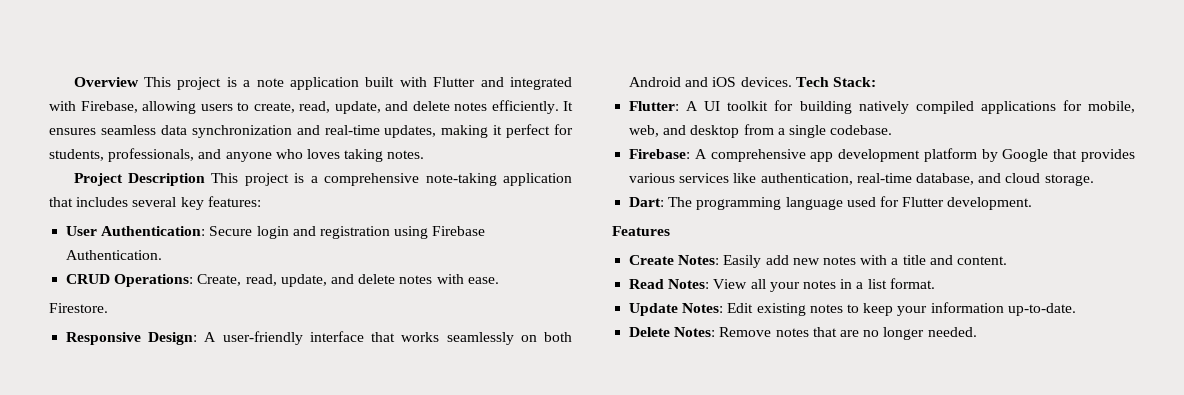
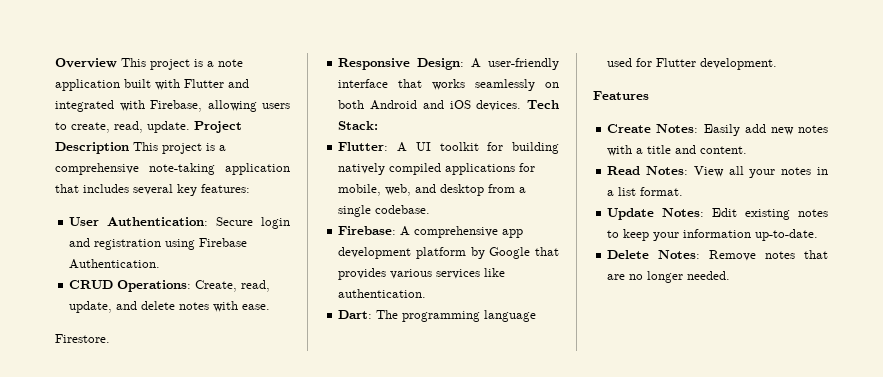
[334,100,573,114] [49,124,573,138] [49,148,425,162] update, and delete notes efficiently. It ensures seamless data synchronization and real-time updates, making it perfect for students, professionals, and anyone who loves taking notes. // -> [147,121,190,133] update.
[760,173,1094,186] authentication, real-time database, and cloud storage. -> [338,289,427,298] authentication.

